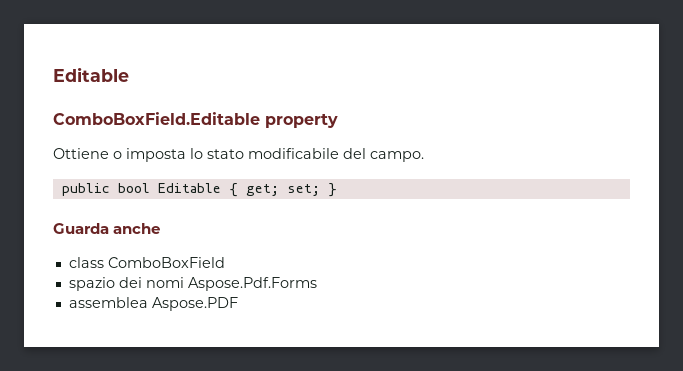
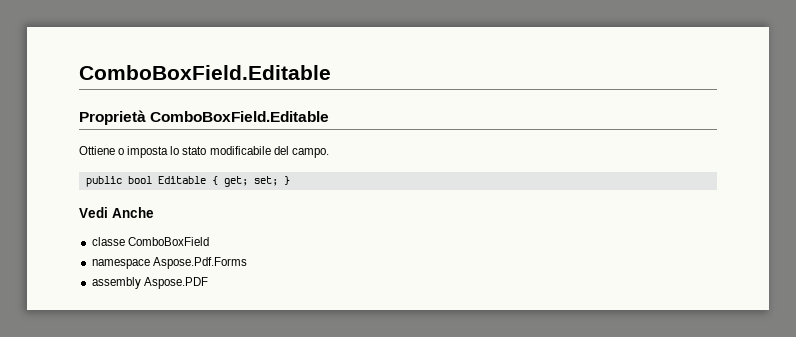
[53,67,129,82] [53,112,338,128] Editable // ComboBoxField.Editable property -> [79,65,331,80] [79,110,330,125] ComboBoxField.Editable // Proprietà ComboBoxField.Editable
[53,223,161,234] [68,257,225,268] [68,277,184,291] Guarda anche // class ComboBoxField // spazio dei nomi -> [79,207,154,218] [91,237,209,246] [91,259,150,269] Vedi Anche // classe ComboBoxField // namespace
[68,297,148,308] assemblea -> [91,277,141,289] assembly

